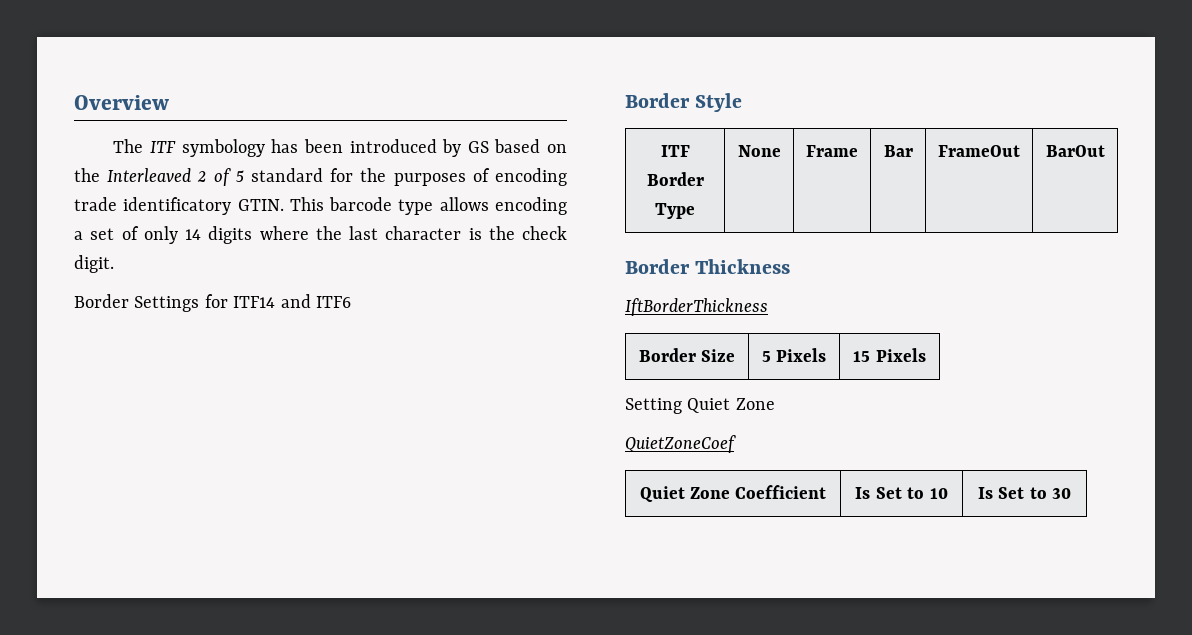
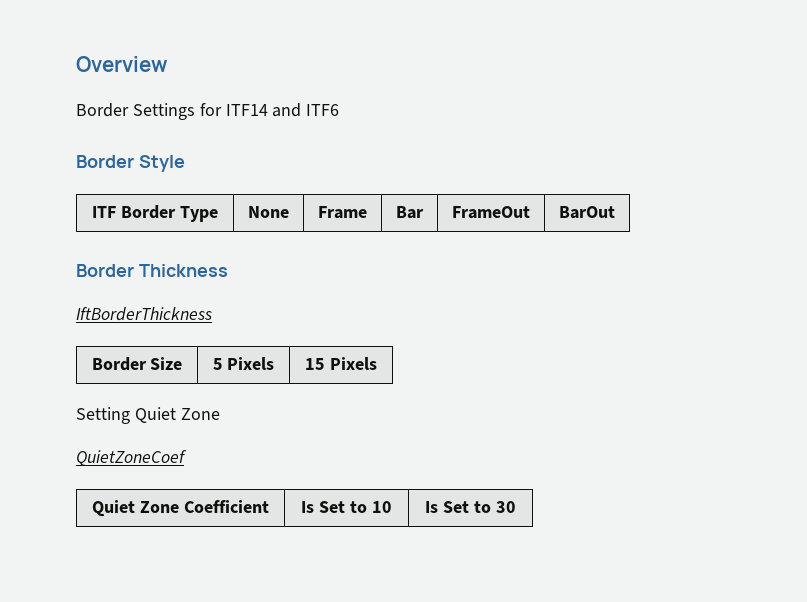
[113,139,567,157] [74,168,567,186] [74,197,567,215] [74,226,567,244] [74,255,114,273] // The ITF symbology has been introduced by GS based on the Interleaved 2 of 5 standard for the purposes of encoding trade identificatory GTIN. This barcode type allows encoding a set of only 14 digits where the last character is the check digit. -> (168, 64) none

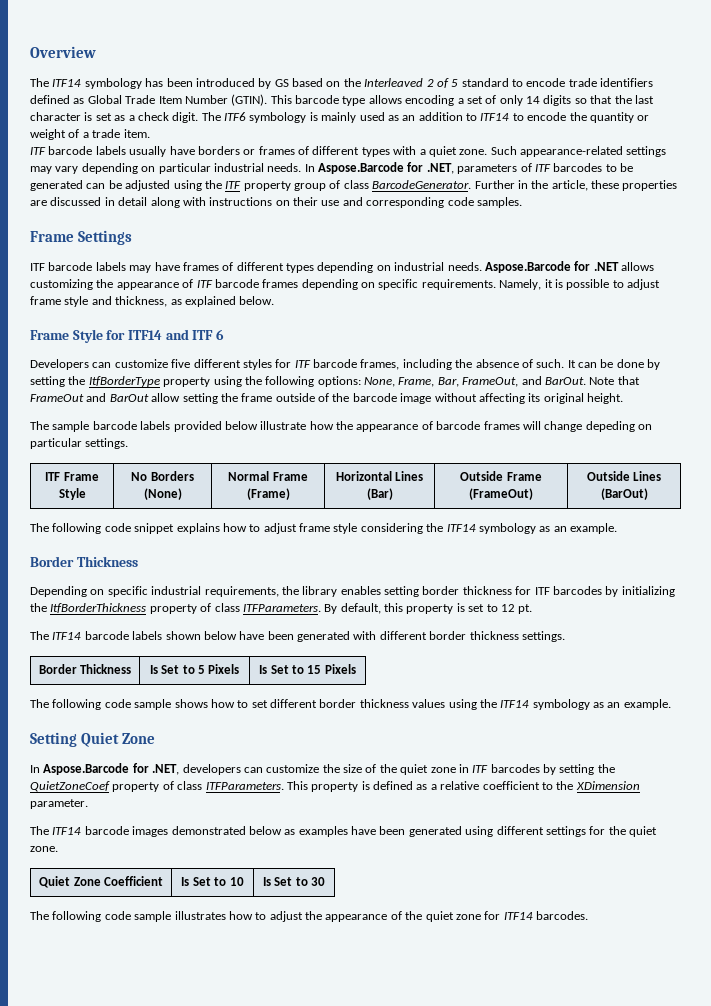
[76,103,340,120] [76,155,185,172] [92,205,218,222] [248,206,289,218] [318,206,367,219] [396,206,424,219] [452,206,530,219] [559,206,615,219] [76,264,228,277] [76,307,212,321] [91,357,183,371] Border Settings for ITF14 and ITF6 // Border Style // ITF Border Type | None | Frame | Bar | FrameOut | BarOut // Border Thickness // IftBorderThickness // Border Size | -> [30,78,654,89] [30,94,654,106] [30,112,650,123] [30,129,150,140] [30,146,667,157] [30,162,633,174] [30,180,678,191] [30,197,522,208] [30,230,133,245] [30,261,654,273] [30,279,660,290] [30,296,275,307] [30,329,224,343] [30,359,661,370] [30,376,640,387] [30,393,623,404] [30,421,652,432] [30,438,129,449] [45,472,99,481] [58,488,86,500] [131,471,194,481] [143,488,182,500] [228,471,308,481] [246,488,290,500] [335,471,424,481] [366,488,393,500] [460,471,542,481] [469,488,533,500] [586,471,662,481] [600,488,648,500] [30,523,617,534] [30,556,138,567] [30,586,675,597] [30,603,533,614] [30,631,565,642] [38,664,132,674] [149,665,195,674] The ITF14 symbology has been introduced by GS based on the Interleaved 2 of 5 standard to encode trade identifiers defined as Global Trade Item Number (GTIN). This barcode type allows encoding a set of only 14 digits so that the last character is set as a check digit. The ITF6 symbology is mainly used as an addition to ITF14 to encode the quantity or weight of a trade item. // ITF barcode labels usually have borders or frames of different types with a quiet zone. Such appearance-related settings may vary depending on particular industrial needs. In Aspose.Barcode for .NET, parameters of ITF barcodes to be generated can be adjusted using the ITF property group of class BarcodeGenerator. Further in the article, these properties are discussed in detail along with instructions on their use and corresponding code samples. // Frame Settings // ITF barcode labels may have frames of different types depending on industrial needs. Aspose.Barcode for .NET allows customizing the appearance of ITF barcode frames depending on specific requirements. Namely, it is possible to adjust frame style and thickness, as explained below. // Frame Style for ITF14 and ITF 6 // Developers can customize five different styles for ITF barcode frames, including the absence of such. It can be done by setting the ItfBorderType property using the following options: None, Frame, Bar, FrameOut, and BarOut. Note that FrameOut and BarOut allow setting the frame outside of the barcode image without affecting its original height. // The sample barcode labels provided below illustrate how the appearance of barcode frames will change depeding on particular settings. // ITF Frame Style | No Borders (None) | Normal Frame (Frame) | Horizontal Lines (Bar) | Outside Frame (FrameOut) | Outside Lines (BarOut) // The following code snippet explains how to adjust frame style considering the ITF14 symbology as an example. // Border Thickness // Depending on specific industrial requirements, the library enables setting border thickness for ITF barcodes by initializing the ItfBorderThickness property of class ITFParameters. By default, this property is set to 12 pt. // The ITF14 barcode labels shown below have been generated with different border thickness settings. // Border Thickness | Is Set to
(275, 363) none -> [259,665,304,674] Is Set to
[76,407,220,424] [76,450,187,466] Setting Quiet Zone // QuietZoneCoef -> [30,699,671,710] [30,732,156,747] [30,763,615,775] [30,781,640,792] [30,799,88,809] [30,826,657,837] [30,846,58,852] The following code sample shows how to set different border thickness values using the ITF14 symbology as an example. // Setting Quiet Zone // In Aspose.Barcode for .NET, developers can customize the size of the quiet zone in ITF barcodes by setting the QuietZoneCoef property of class ITFParameters. This property is defined as a relative coefficient to the XDimension parameter. // The ITF14 barcode images demonstrated below as examples have been generated using different settings for the quiet zone.
(516, 507) none -> [30,911,588,922] // The following code sample illustrates how to adjust the appearance of the quiet zone for ITF14 barcodes.

